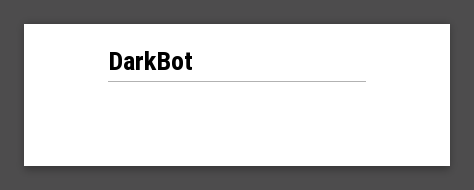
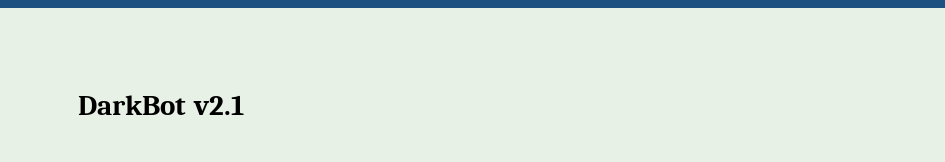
(193, 60) none -> [192,95,244,115] v2.1

